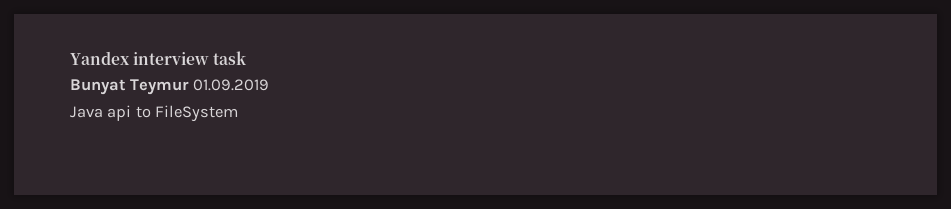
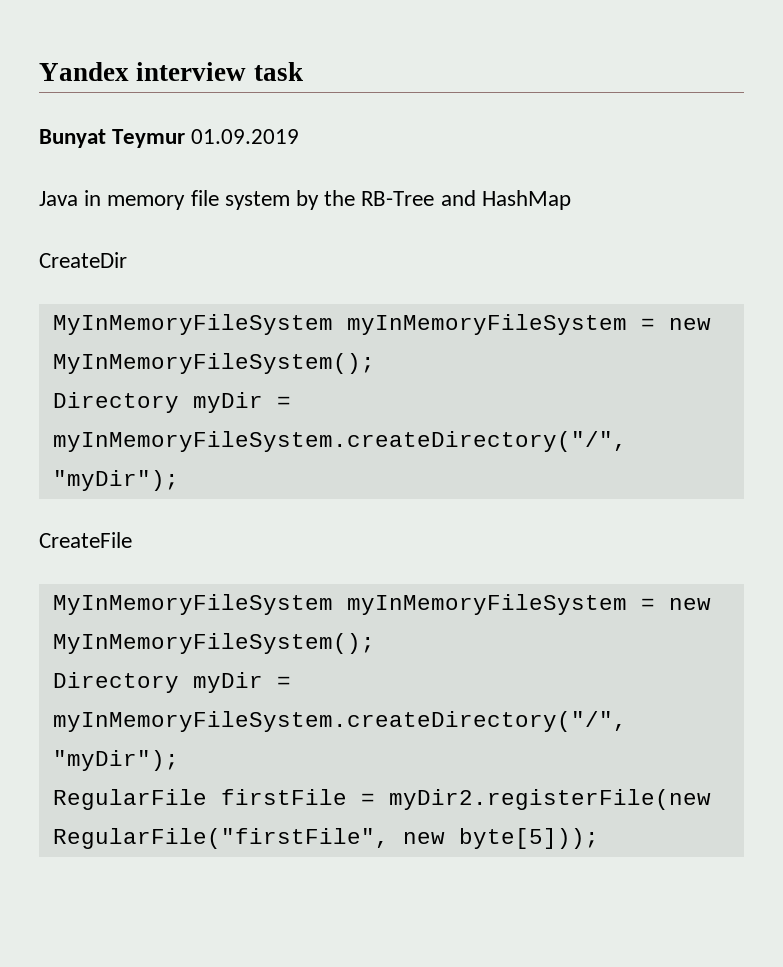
[107,105,239,122] api to FileSystem -> [84,190,571,210] [39,252,127,268] [52,314,711,335] [52,353,375,374] [52,392,291,413] [52,431,627,452] [52,470,179,491] [39,532,132,548] [52,594,711,615] [52,633,375,654] [52,672,291,693] [52,711,627,732] [52,750,179,771] [52,789,711,810] [52,828,599,849] in memory file system by the RB-Tree and HashMap // CreateDir // MyInMemoryFileSystem myInMemoryFileSystem = new MyInMemoryFileSystem(); // Directory myDir = myInMemoryFileSystem.createDirectory("/", "myDir"); // CreateFile // MyInMemoryFileSystem myInMemoryFileSystem = new MyInMemoryFileSystem(); // Directory myDir = myInMemoryFileSystem.createDirectory("/", "myDir"); // RegularFile firstFile = myDir2.registerFile(new RegularFile("firstFile", new byte[5]));

